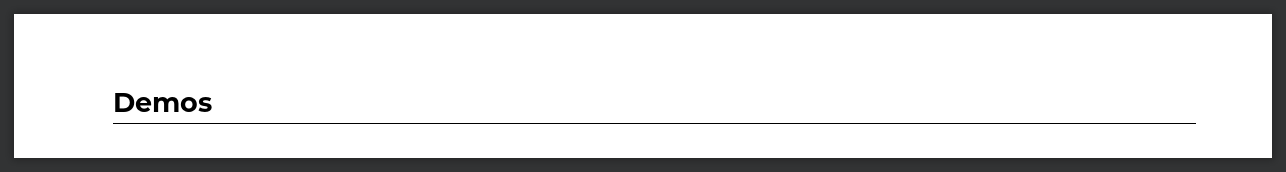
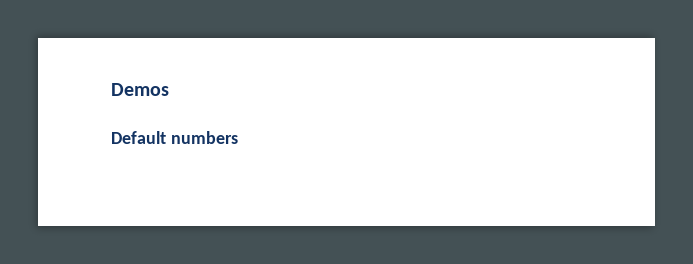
(212, 102) none -> [111,131,238,144] // Default numbers

